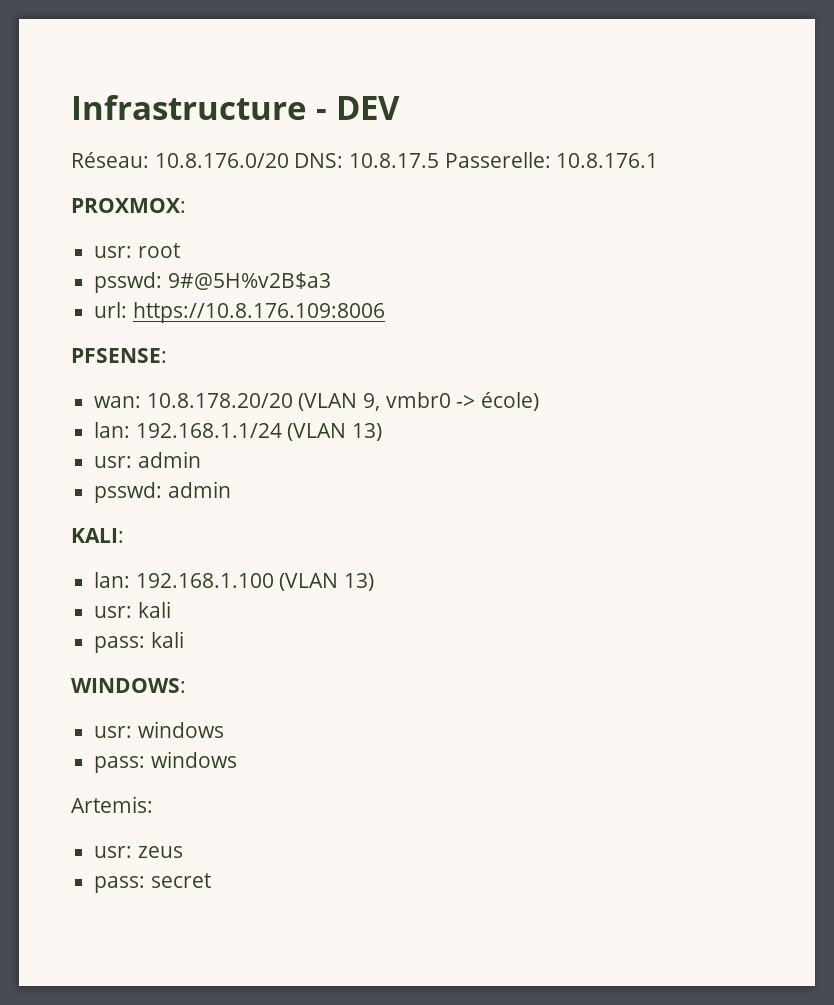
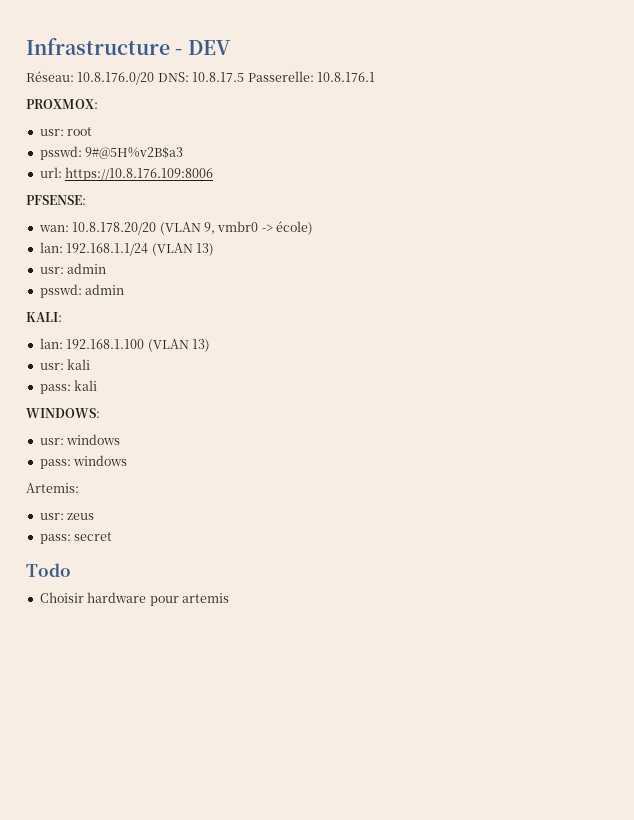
(211, 880) none -> [26,563,71,577] [39,592,229,606] // Todo // Choisir hardware pour artemis

